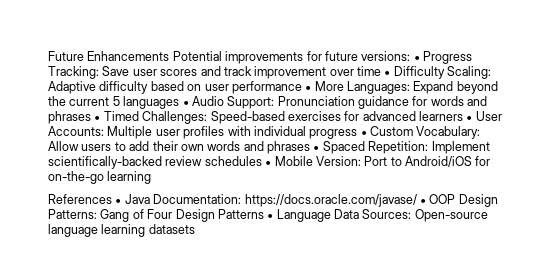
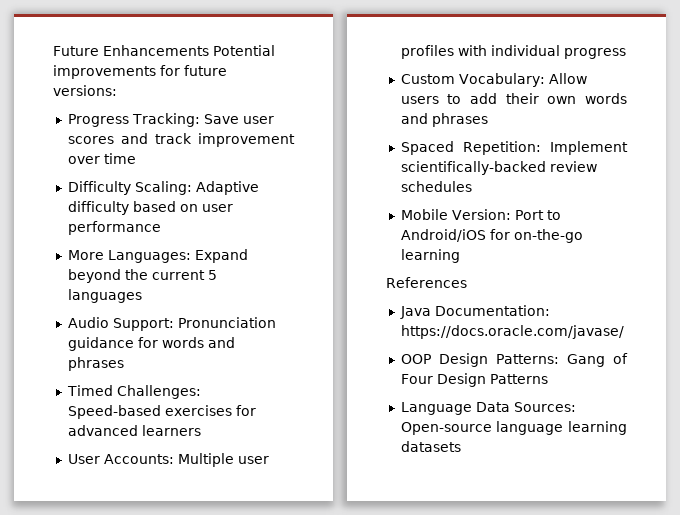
[413,56,420,61] • -> (117, 90) //
[384,71,391,76] • -> (136, 158) //
[305,86,312,91] • -> (161, 228) //
[182,101,189,106] • -> (142, 296) //
[94,116,101,121] • -> (124, 364) //
[466,116,473,121] • -> (201, 430) //
[360,131,367,136] • -> (626, 53) //
[313,146,320,151] • -> (488, 120) //
[265,161,272,166] • -> (472, 186) //
[115,199,122,204] • -> (467, 282) //
[419,199,426,204] • -> (624, 332) //
[267,214,274,219] • -> (548, 379) //

